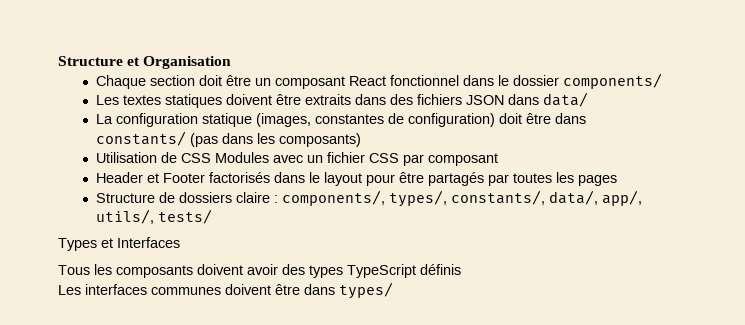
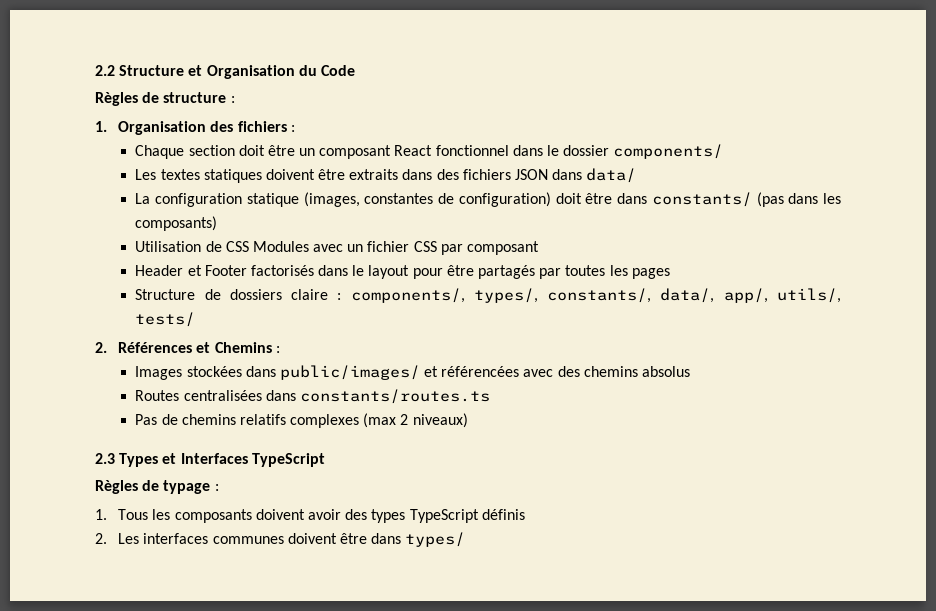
(58, 61) none -> [95,65,115,76] 2.2
(232, 62) none -> [298,65,355,76] [95,92,235,106] [95,121,295,135] du Code // Règles de structure : // 1. Organisation des fichiers :
[58,237,180,251] Types et Interfaces // -> [95,342,280,353] [135,365,691,380] [135,389,490,404] [135,413,468,428] [95,453,325,467] [95,480,219,494] [95,509,107,520] 2. Références et Chemins : // Images stockées dans public/images/ et référencées avec des chemins absolus // Routes centralisées dans constants/routes.ts // Pas de chemins relatifs complexes (max 2 niveaux) // 2.3 Types et Interfaces TypeScript // Règles de typage : // 1.
(461, 269) none -> [95,533,107,544] 2.

